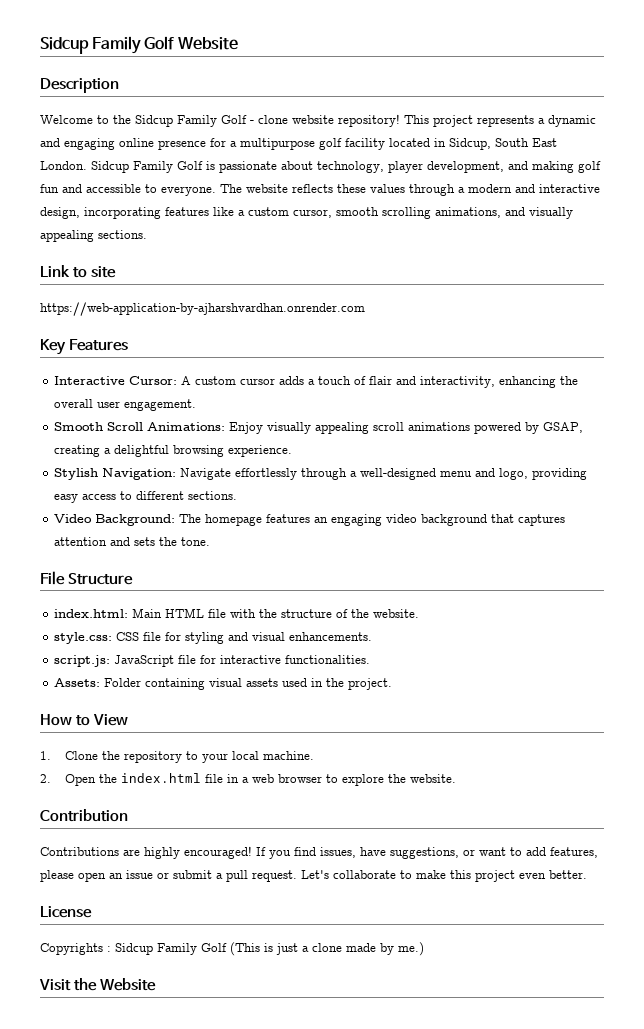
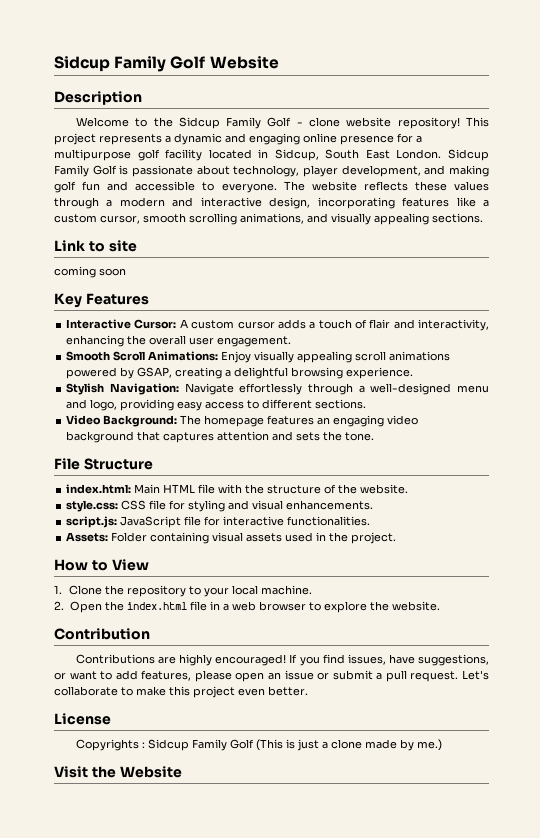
[40,302,365,316] https://web-application-by-ajharshvardhan.onrender.com -> [54,266,126,278] coming soon

